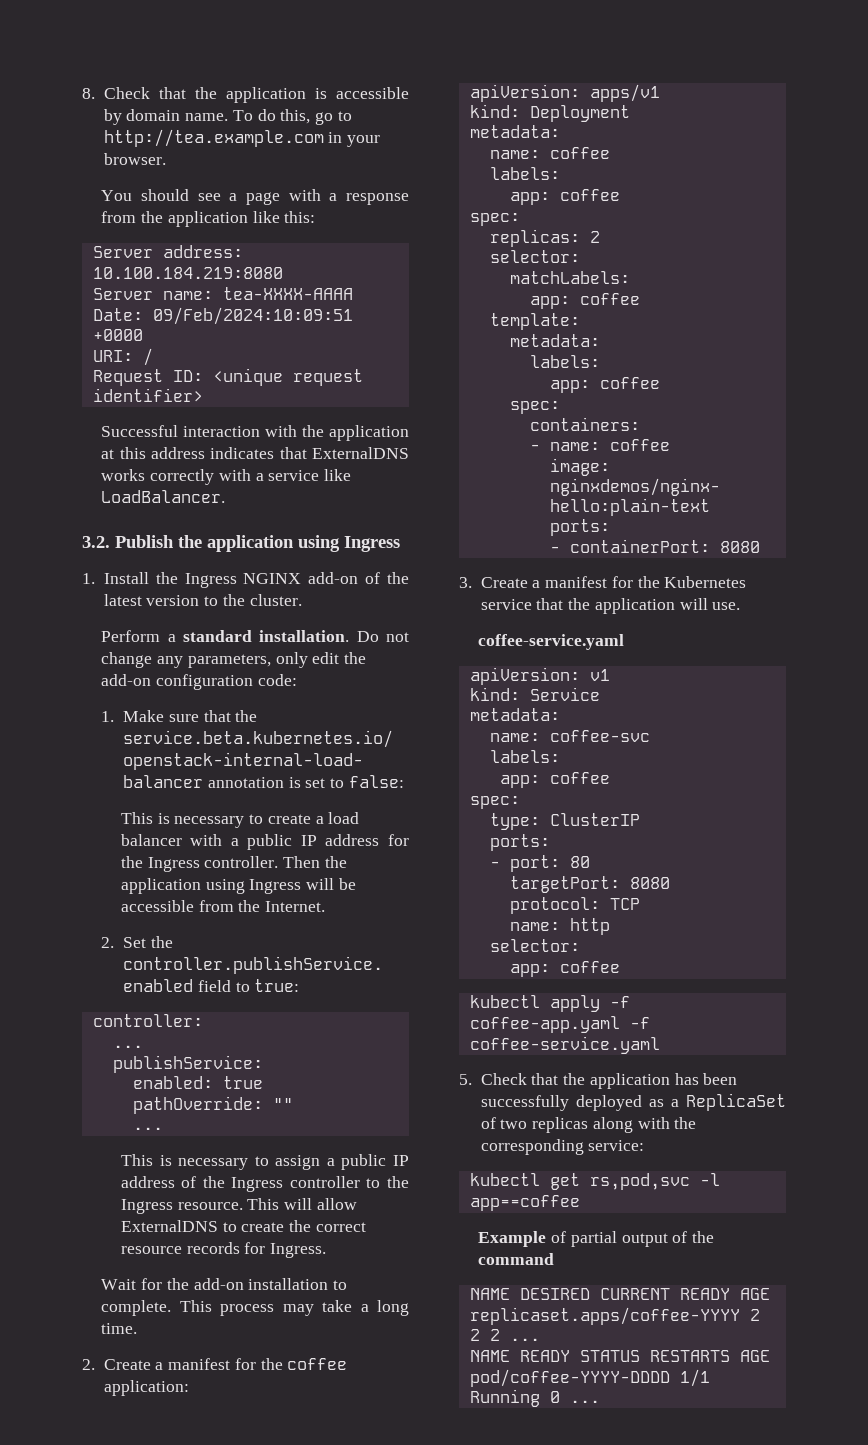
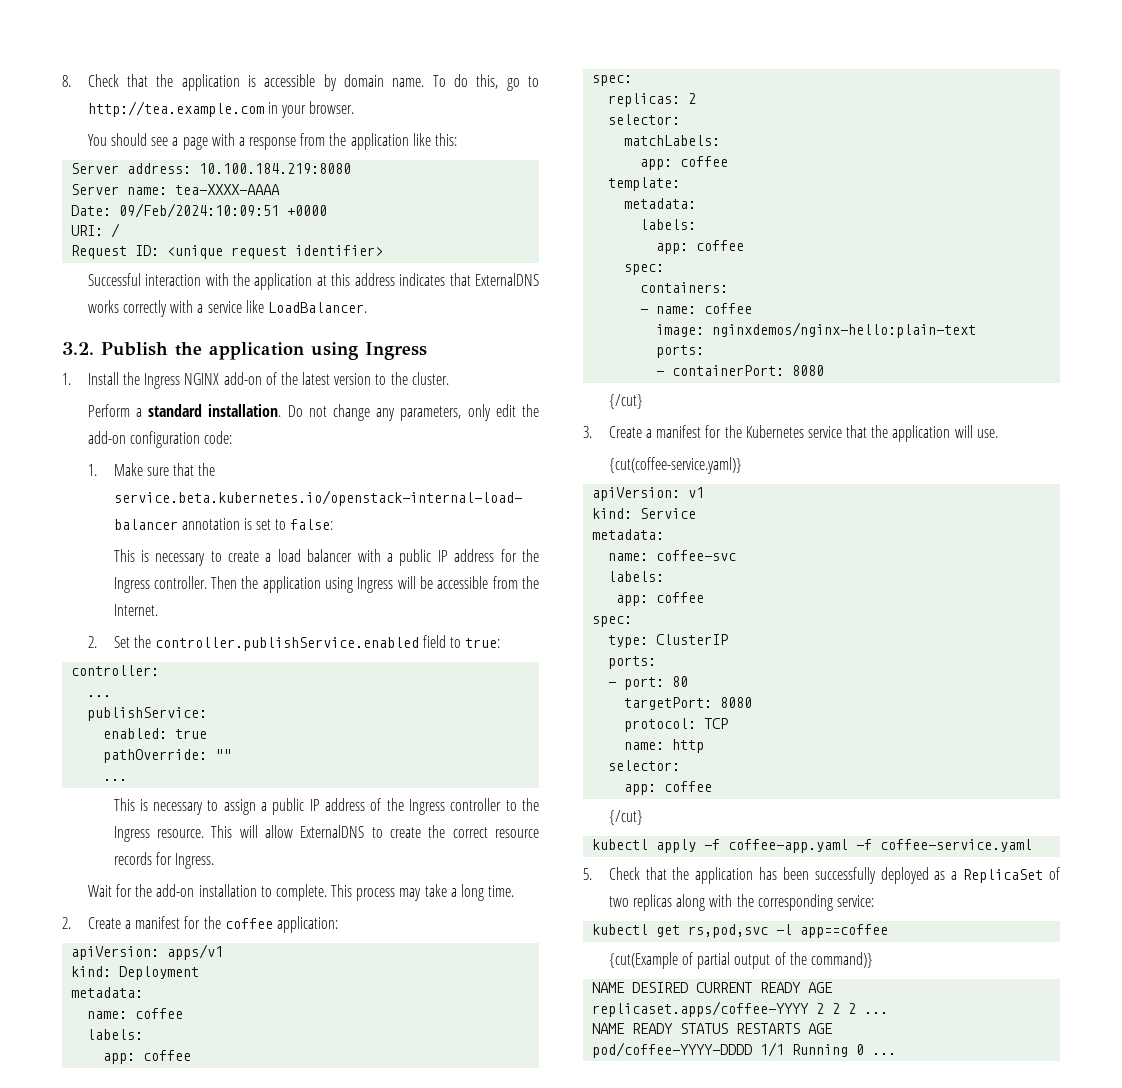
(760, 547) none -> [608,394,643,409] // {/cut}
[478,634,625,650] coffee-service.yaml -> [608,457,742,474] {cut(coffee-service.yaml)}
(620, 967) none -> [608,810,643,825] // {/cut}
[478,1231,547,1247] Example -> [608,952,678,969] {cut(Example
[478,1253,555,1265] command -> [810,952,873,968] command)}

